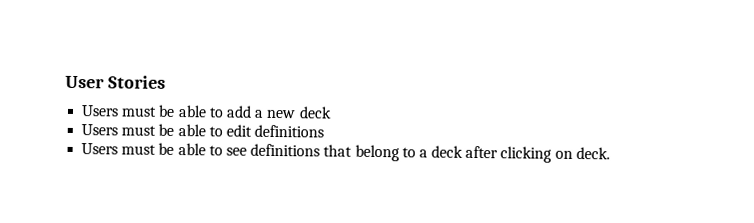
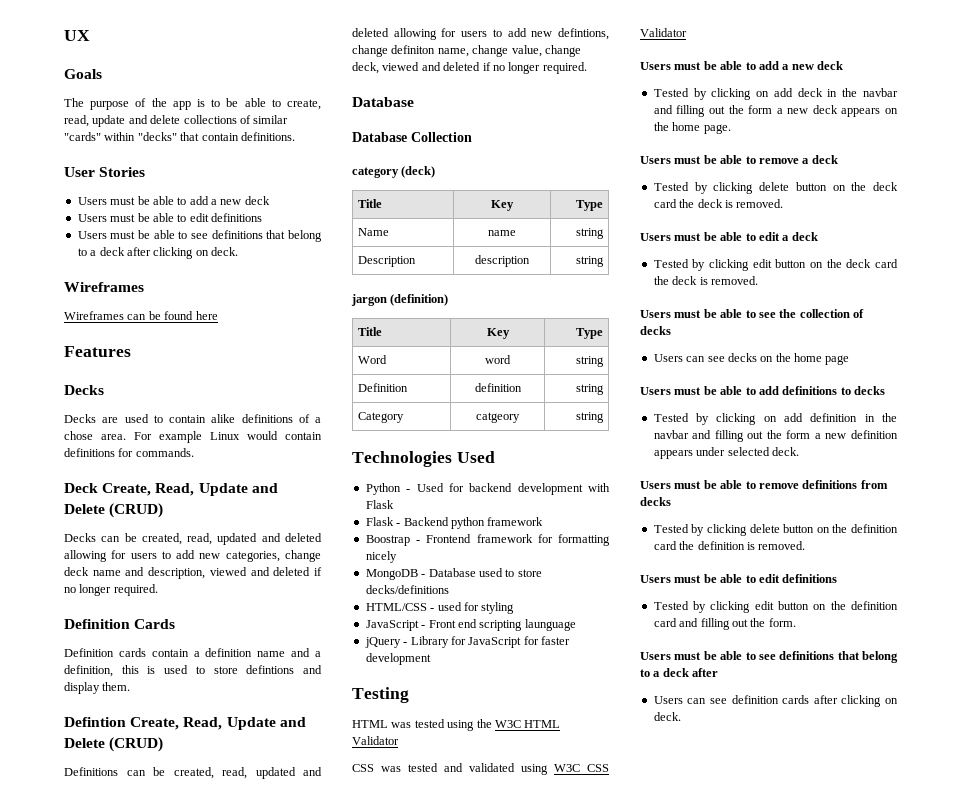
(65, 82) none -> [64,30,90,41] [64,69,102,79] [64,98,321,110] [64,115,289,127] [64,132,295,141] UX // Goals // The purpose of the app is to be able to create, read, update and delete collections of similar "cards" within "decks" that contain definitions. //
(610, 153) none -> [64,282,144,292] [64,311,218,320] [64,346,131,357] [64,385,104,395] [64,414,321,423] [64,431,322,443] [64,448,194,457] [64,483,278,496] [64,503,164,518] [64,533,322,545] [64,550,321,562] [64,567,322,579] [64,584,158,596] [64,619,176,629] [64,648,321,657] [64,665,323,677] [64,682,131,694] [64,717,306,730] [64,737,164,752] [64,767,322,779] [352,28,609,40] [352,45,581,57] [352,62,587,74] [352,97,414,107] [352,132,472,142] [352,166,436,178] [357,199,382,208] [491,200,514,211] [576,200,604,211] [357,228,389,236] [488,230,516,236] [576,228,605,239] [357,256,416,267] [475,255,530,267] [576,256,605,267] [351,294,449,306] [357,327,382,336] [486,328,510,339] [576,328,604,339] [357,355,387,364] [485,355,511,364] [576,356,605,367] [357,383,408,392] [474,383,522,392] [576,384,605,395] [357,412,404,423] [476,412,520,423] [576,412,605,423] [352,451,495,467] [365,483,610,495] [365,500,394,509] [365,517,544,529] [365,534,610,546] [365,551,397,563] [365,568,542,580] [365,585,449,594] [365,602,515,614] [365,619,576,631] [364,636,570,648] [365,653,431,665] [352,687,409,703] [352,719,561,731] [352,736,399,745] [352,763,609,775] [640,28,687,37] [640,61,843,70] [653,88,898,100] [653,105,898,117] [653,122,731,134] [640,155,838,164] [653,182,898,194] [653,199,784,208] [640,232,818,241] [653,259,898,271] [653,276,758,285] [640,309,864,318] [640,326,671,335] [653,353,850,365] [640,386,885,395] [653,413,897,425] [653,430,898,442] [653,447,799,459] [640,480,888,489] [640,497,671,506] [653,524,898,536] [653,541,806,550] [640,574,838,583] [653,601,898,613] [653,618,796,630] [640,651,898,663] [640,668,719,677] [653,695,898,707] [653,712,681,721] // Wireframes // Wireframes can be found here // Features // Decks // Decks are used to contain alike definitions of a chose area. For example Linux would contain definitions for commands. // Deck Create, Read, Update and Delete (CRUD) // Decks can be created, read, updated and deleted allowing for users to add new categories, change deck name and description, viewed and deleted if no longer required. // Definition Cards // Definition cards contain a definition name and a definition, this is used to store defintions and display them. // Defintion Create, Read, Update and Delete (CRUD) // Definitions can be created, read, updated and deleted allowing for users to add new defintions, change definiton name, change value, change deck, viewed and deleted if no longer required. // Database // Database Collection // category (deck) // Title | Key | Type // Name | name | string // Description | description | string // jargon (definition) // Title | Key | Type // Word | word | string // Definition | definition | string // Category | catgeory | string // Technologies Used // Python - Used for backend development with Flask // Flask - Backend python framework // Boostrap - Frontend framework for formatting nicely // MongoDB - Database used to store decks/definitions // HTML/CSS - used for styling // JavaScript - Front end scripting launguage // jQuery - Library for JavaScript for faster development // Testing // HTML was tested using the W3C HTML Validator // CSS was tested and validated using W3C CSS Validator // Users must be able to add a new deck // Tested by clicking on add deck in the navbar and filling out the form a new deck appears on the home page. // Users must be able to remove a deck // Tested by clicking delete button on the deck card the deck is removed. // Users must be able to edit a deck // Tested by clicking edit button on the deck card the deck is removed. // Users must be able to see the collection of decks // Users can see decks on the home page // Users must be able to add definitions to decks // Tested by clicking on add definition in the navbar and filling out the form a new definition appears under selected deck. // Users must be able to remove definitions from decks // Tested by clicking delete button on the definition card the definition is removed. // Users must be able to edit definitions // Tested by clicking edit button on the definition card and filling out the form. // Users must be able to see definitions that belong to a deck after // Users can see definition cards after clicking on deck.

